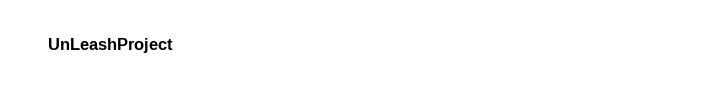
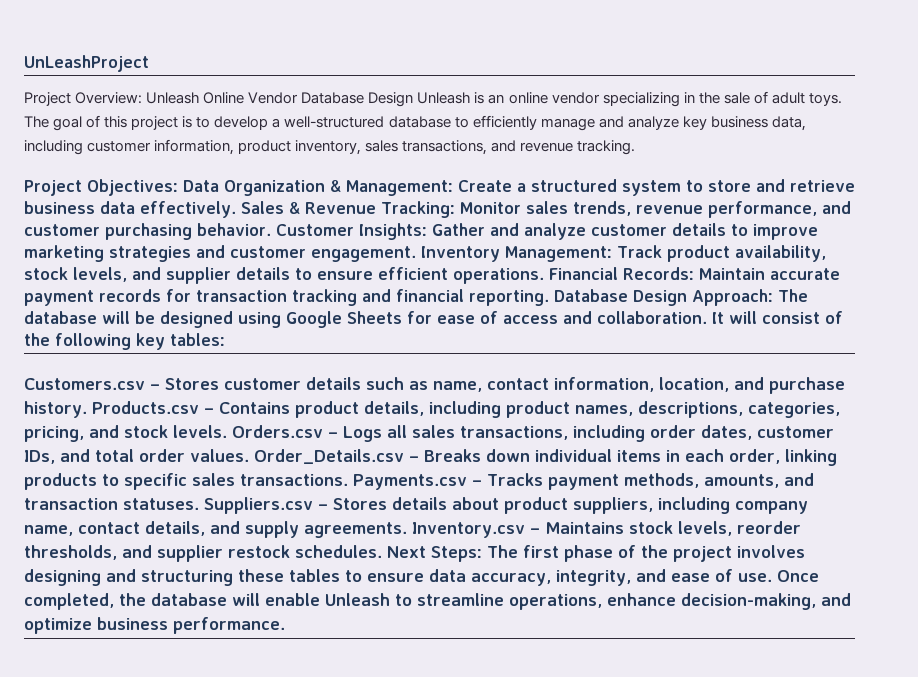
(173, 45) none -> [24,91,842,107] [24,115,806,131] [24,139,636,155] [24,179,855,196] [24,201,851,218] [24,223,818,240] [24,245,826,262] [24,267,840,284] [24,289,808,306] [24,311,843,328] [24,333,225,350] [24,377,845,394] [24,401,840,418] [24,425,834,442] [24,449,837,466] [24,473,814,490] [24,497,808,514] [24,521,801,538] [24,545,805,562] [24,569,819,586] [24,593,851,610] [24,617,285,634] // Project Overview: Unleash Online Vendor Database Design Unleash is an online vendor specializing in the sale of adult toys. The goal of this project is to develop a well-structured database to efficiently manage and analyze key business data, including customer information, product inventory, sales transactions, and revenue tracking. // Project Objectives: Data Organization & Management: Create a structured system to store and retrieve business data effectively. Sales & Revenue Tracking: Monitor sales trends, revenue performance, and customer purchasing behavior. Customer Insights: Gather and analyze customer details to improve marketing strategies and customer engagement. Inventory Management: Track product availability, stock levels, and supplier details to ensure efficient operations. Financial Records: Maintain accurate payment records for transaction tracking and financial reporting. Database Design Approach: The database will be designed using Google Sheets for ease of access and collaboration. It will consist of the following key tables: // Customers.csv – Stores customer details such as name, contact information, location, and purchase history. Products.csv – Contains product details, including product names, descriptions, categories, pricing, and stock levels. Orders.csv – Logs all sales transactions, including order dates, customer IDs, and total order values. Order_Details.csv – Breaks down individual items in each order, linking products to specific sales transactions. Payments.csv – Tracks payment methods, amounts, and transaction statuses. Suppliers.csv – Stores details about product suppliers, including company name, contact details, and supply agreements. Inventory.csv – Maintains stock levels, reorder thresholds, and supplier restock schedules. Next Steps: The first phase of the project involves designing and structuring these tables to ensure data accuracy, integrity, and ease of use. Once completed, the database will enable Unleash to streamline operations, enhance decision-making, and optimize business performance.

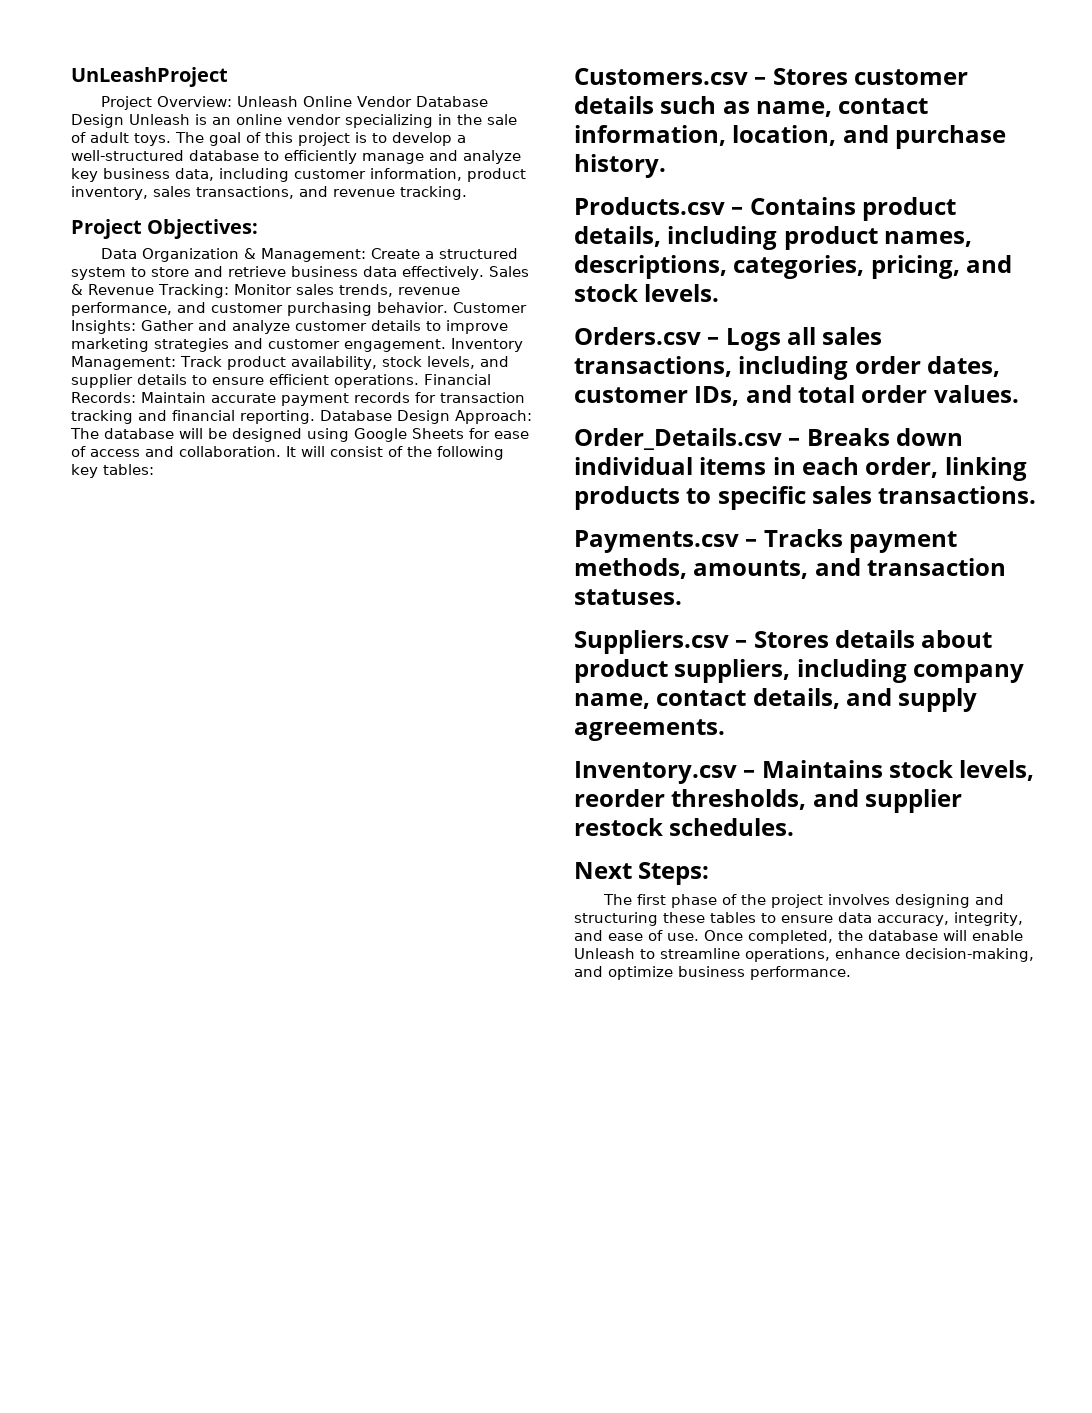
(178, 187) none -> (259, 229) //
(87, 409) none -> (666, 166) //
(227, 431) none -> (720, 293) //
(249, 455) none -> (1019, 394) //
(348, 480) none -> (1037, 495) //
(199, 504) none -> (682, 597) //
(407, 530) none -> (725, 730) //
(382, 551) none -> (795, 827) //
(482, 554) none -> (710, 873) //

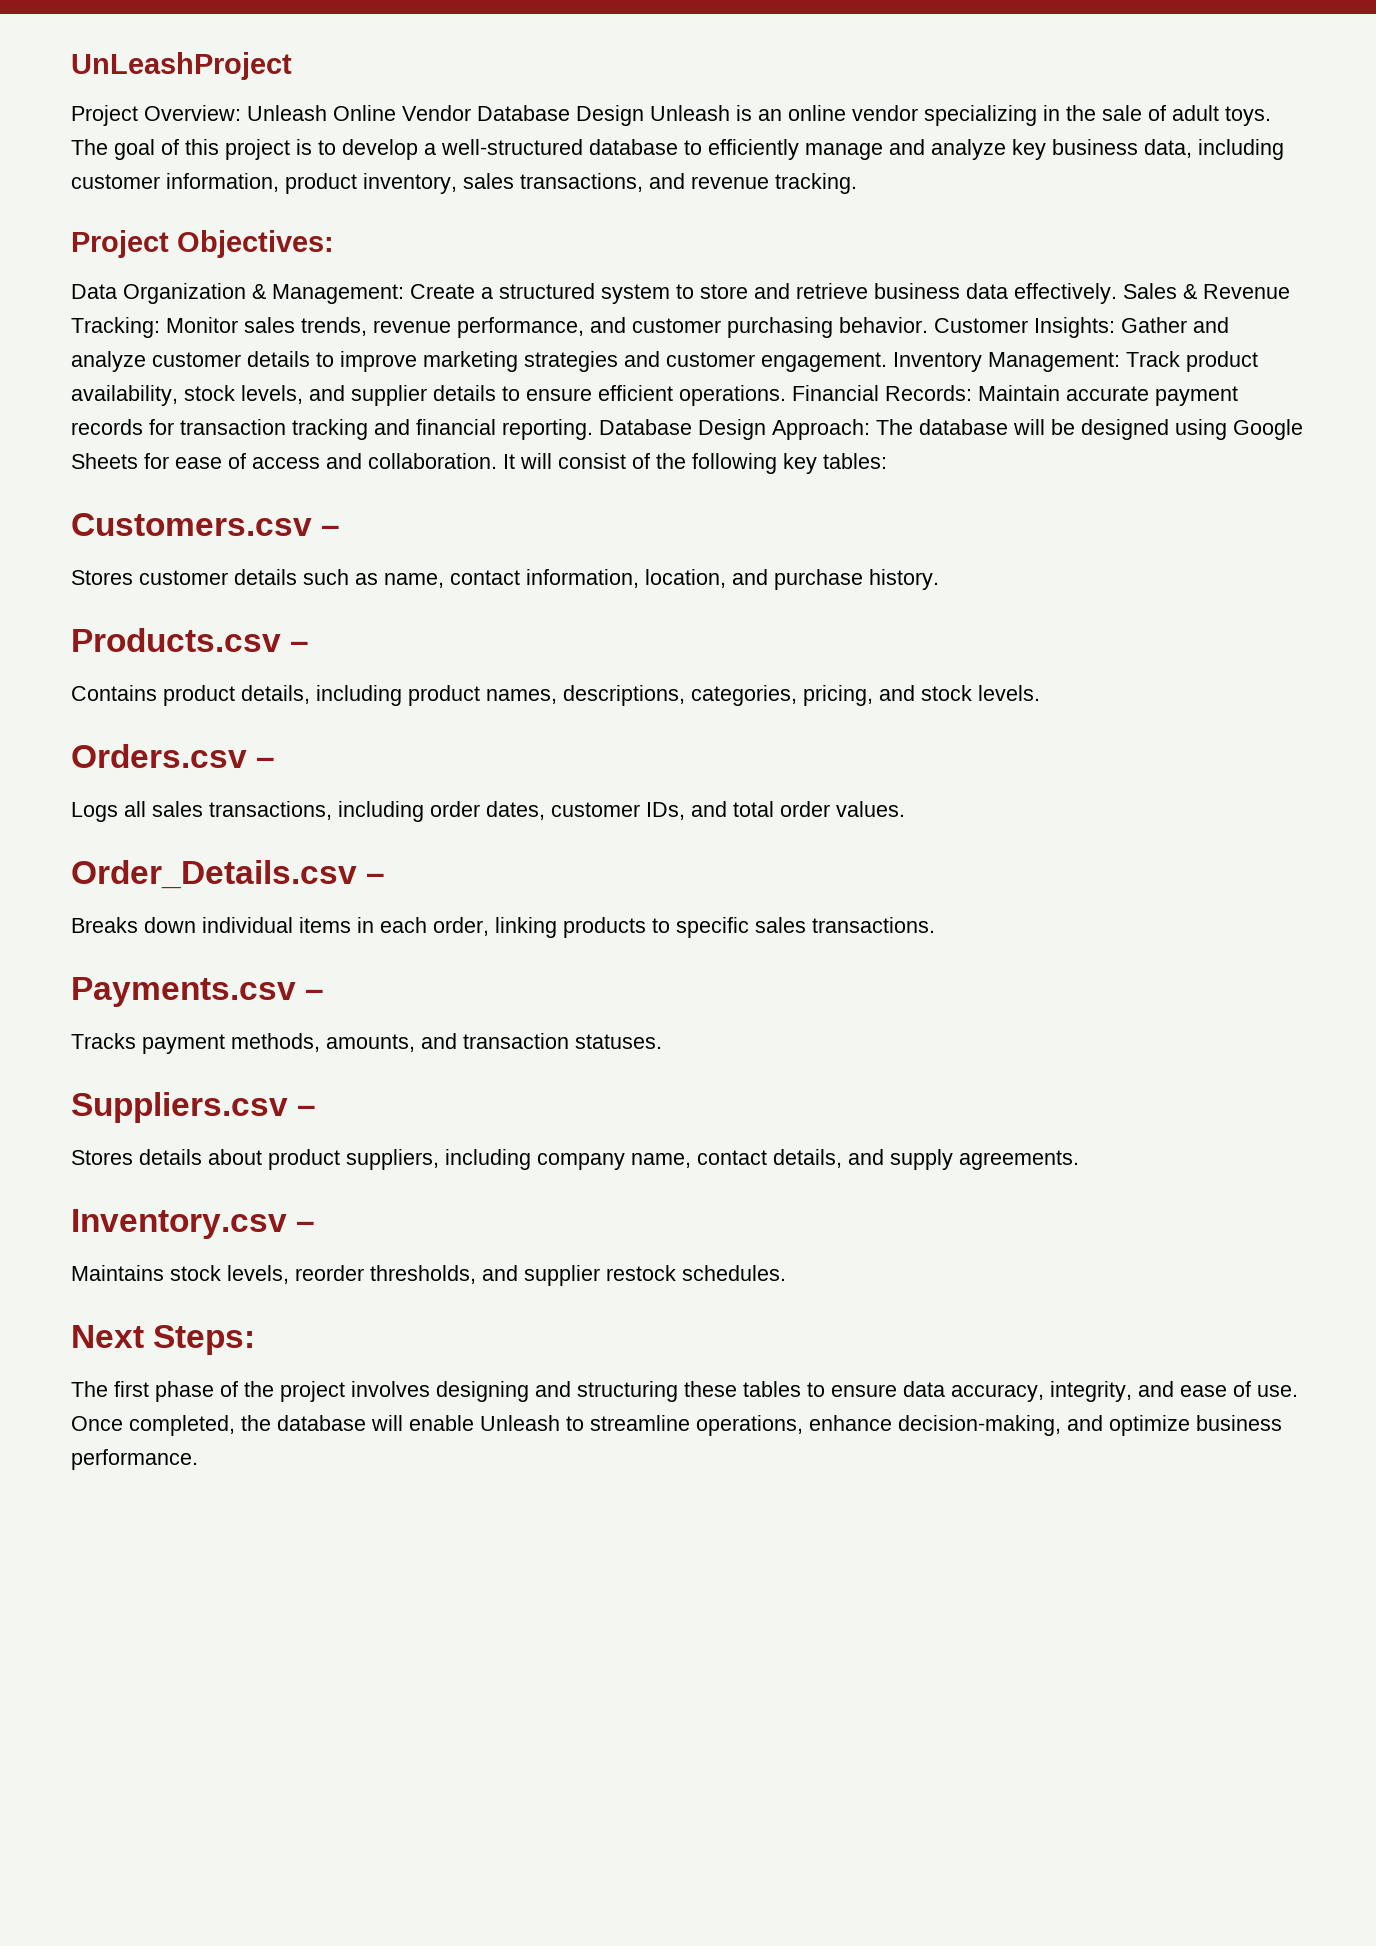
(767, 81) none -> (341, 530) //
(744, 211) none -> (310, 646) //
(720, 341) none -> (276, 762) //
(801, 442) none -> (386, 878) //
(758, 543) none -> (325, 994) //
(748, 644) none -> (317, 1110) //
(756, 774) none -> (316, 1226) //

